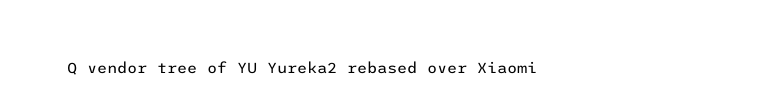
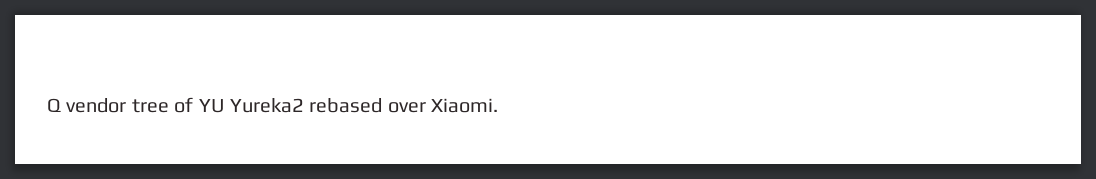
[477,61,537,74] Xiaomi -> [431,98,499,113] Xiaomi.

